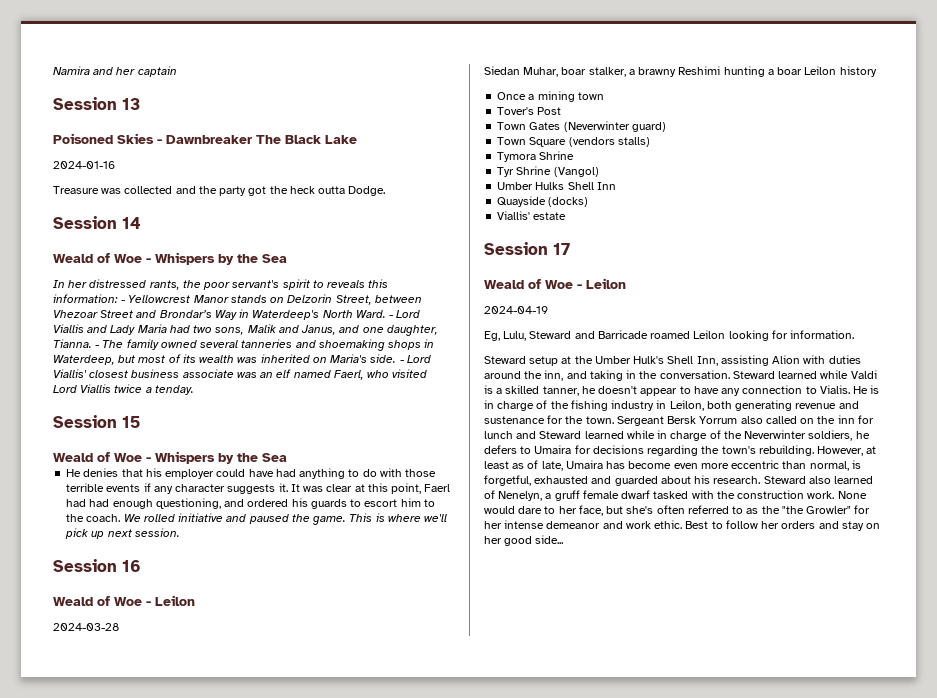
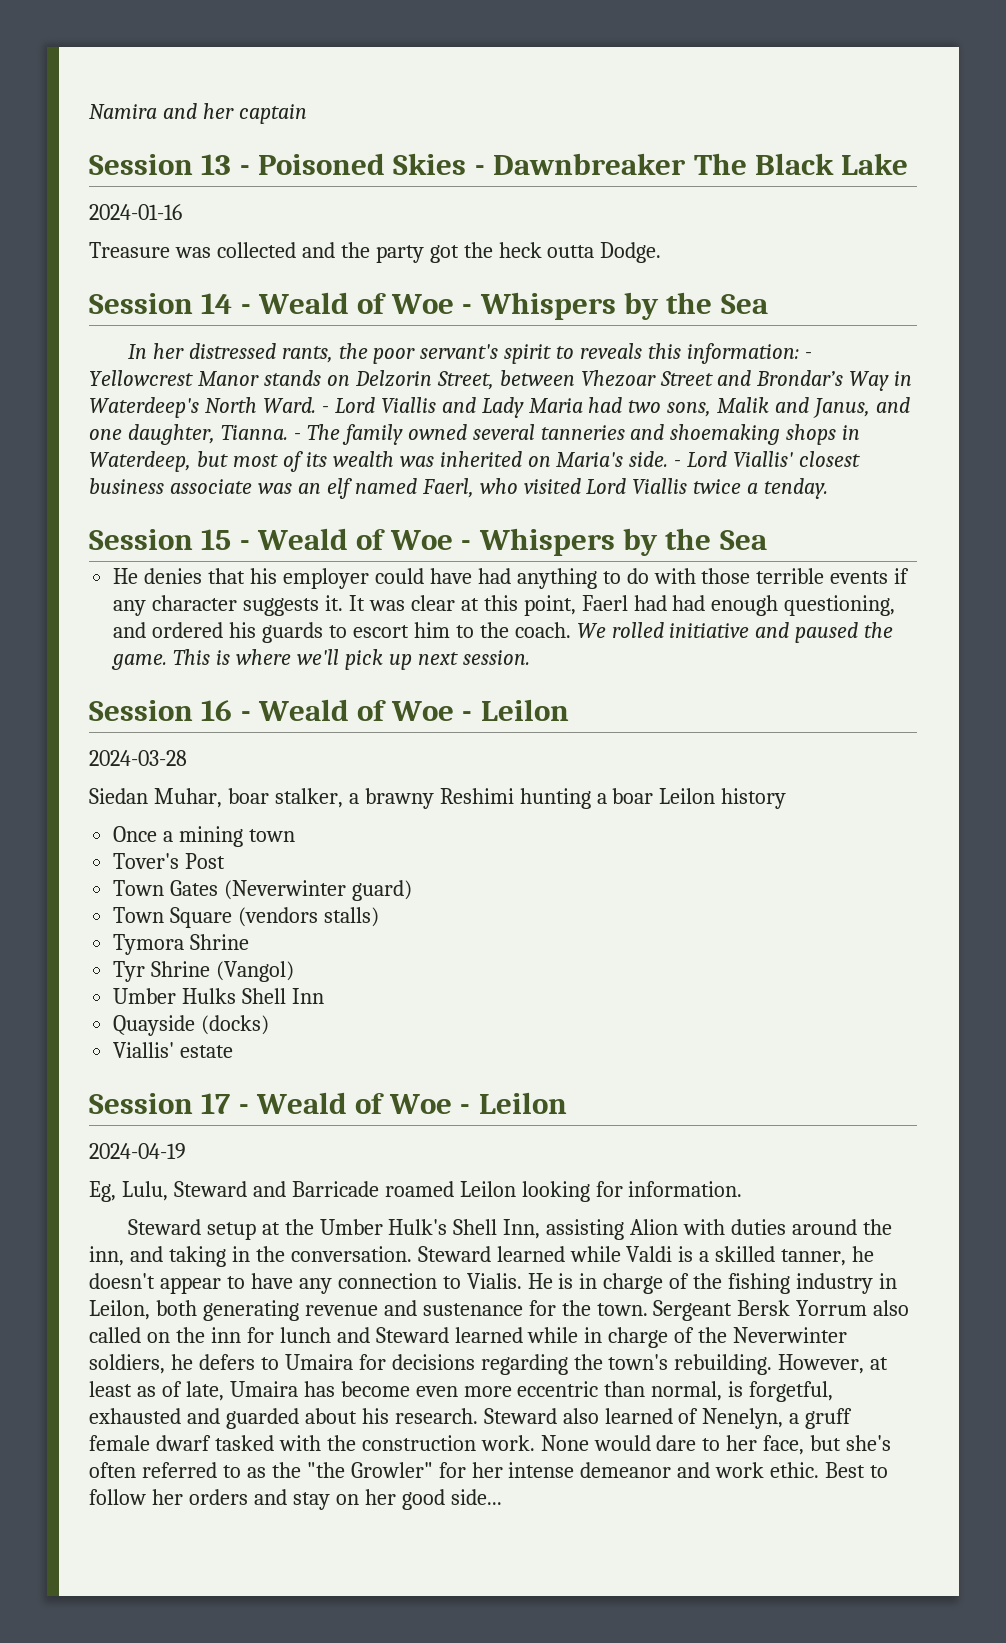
(140, 104) // -> [239,165,250,175] -
(141, 223) // -> [240,304,251,314] -
(140, 422) // -> [239,540,250,550] -
(141, 566) // -> [240,711,251,721] -
(570, 249) // -> [238,1104,249,1114] -

